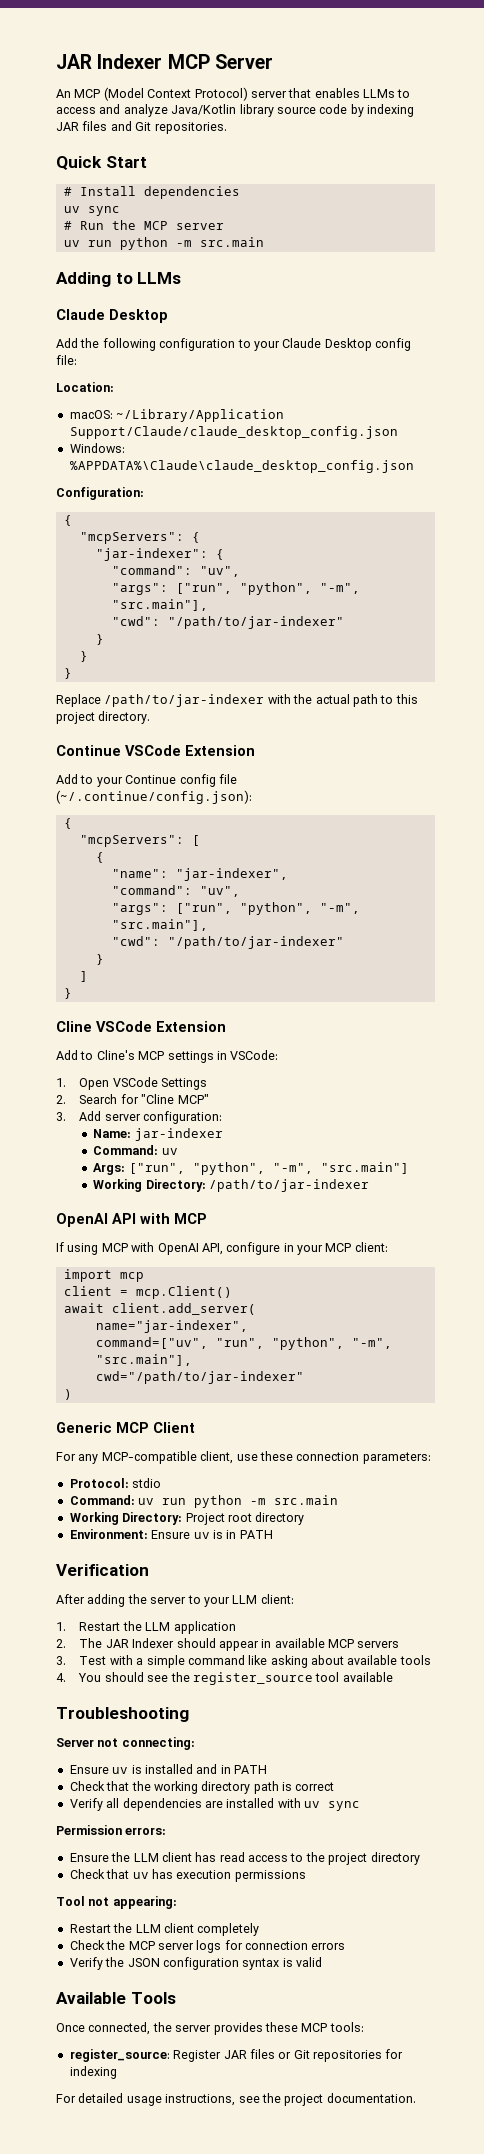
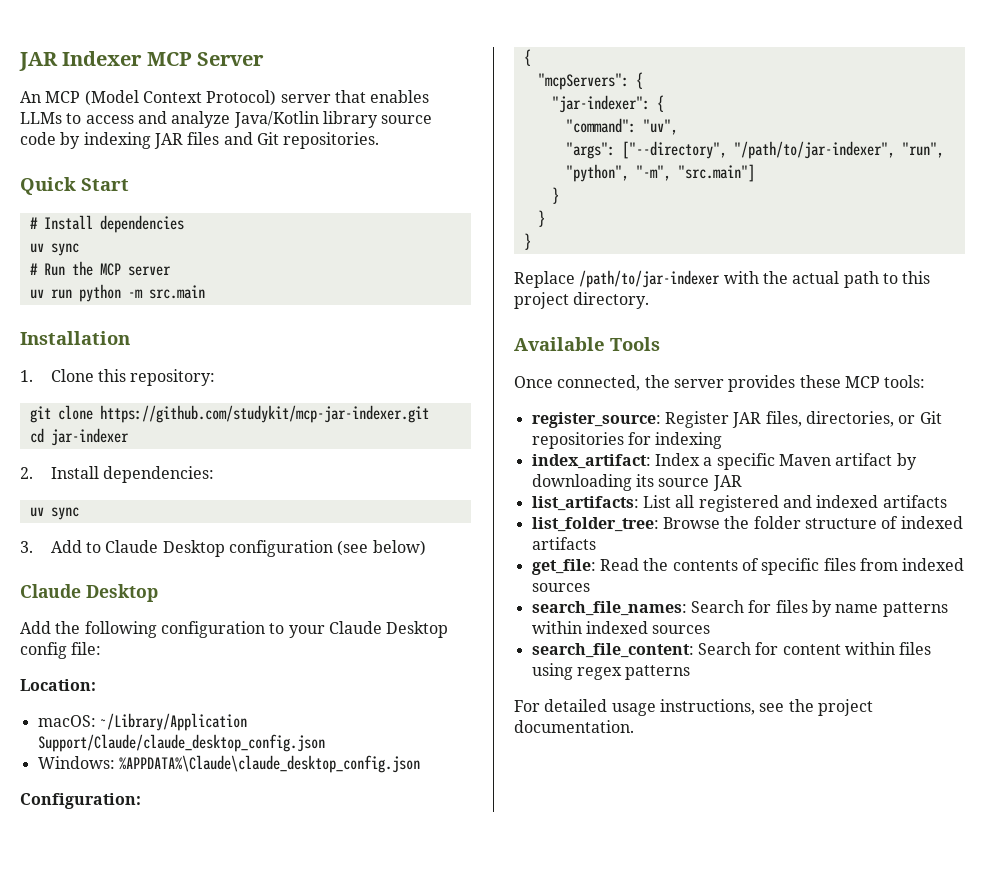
[56,272,182,287] Adding to LLMs -> [20,331,130,345] [20,369,216,386] [29,405,429,423] [29,428,129,446] [20,466,215,483] [29,507,79,520] [20,540,426,557] Installation // 1. Clone this repository: // git clone https://github.com/studykit/mcp-jar-indexer.git // cd jar-indexer // 2. Install dependencies: // uv sync // 3. Add to Claude Desktop configuration (see below)
[175,582,360,595] [111,599,208,611] [111,616,344,629] ["run", "python", "-m", "src.main"], // "cwd": "/path/to/jar-indexer" -> [621,141,944,159] [565,164,755,182] ["--directory", "/path/to/jar-indexer", "run", "python", "-m", "src.main"]
[56,745,255,756] [56,774,237,787] [56,790,252,804] [63,818,72,829] [79,835,200,847] [95,852,104,863] [111,868,288,881] [111,885,240,897] [111,902,360,915] [111,919,208,931] [111,936,344,949] [95,954,104,965] [79,971,88,982] [63,988,72,999] [56,1021,226,1032] [56,1050,279,1063] [56,1077,208,1090] [56,1094,209,1104] [56,1111,223,1124] [93,1128,223,1141] [93,1145,178,1155] [93,1162,409,1175] [93,1179,369,1192] [56,1213,207,1227] [56,1242,388,1255] [63,1269,144,1282] [63,1286,232,1299] [63,1303,256,1315] [95,1320,248,1333] [95,1337,392,1350] [95,1354,192,1366] [95,1371,304,1384] [63,1389,72,1400] [56,1422,195,1433] [56,1451,431,1464] [69,1478,162,1488] [69,1495,339,1508] [69,1512,305,1525] [69,1529,273,1539] [56,1564,149,1576] [56,1594,294,1607] [56,1621,236,1634] [56,1638,400,1651] [56,1655,431,1668] [56,1672,393,1685] [56,1707,189,1722] [56,1737,195,1750] [69,1764,267,1774] [69,1781,335,1794] [69,1798,360,1811] [56,1825,167,1835] [69,1852,420,1865] [69,1869,306,1882] [56,1896,177,1909] [69,1923,260,1936] [69,1940,346,1953] [69,1957,322,1970] // Continue VSCode Extension // Add to your Continue config file (~/.continue/config.json): // { // "mcpServers": [ // { // "name": "jar-indexer", // "command": "uv", // "args": ["run", "python", "-m", "src.main"], // "cwd": "/path/to/jar-indexer" // } // ] // } // Cline VSCode Extension // Add to Cline's MCP settings in VSCode: // 1. Open VSCode Settings // 2. Search for "Cline MCP" // 3. Add server configuration: // Name: jar-indexer // Command: uv // Args: ["run", "python", "-m", "src.main"] // Working Directory: /path/to/jar-indexer // OpenAI API with MCP // If using MCP with OpenAI API, configure in your MCP client: // import mcp // client = mcp.Client() // await client.add_server( // name="jar-indexer", // command=["uv", "run", "python", "-m", "src.main"], // cwd="/path/to/jar-indexer" // ) // Generic MCP Client // For any MCP-compatible client, use these connection parameters: // Protocol: stdio // Command: uv run python -m src.main // Working Directory: Project root directory // Environment: Ensure uv is in PATH // Verification // After adding the server to your LLM client: // 1. Restart the LLM application // 2. The JAR Indexer should appear in available MCP servers // 3. Test with a simple command like asking about available tools // 4. You should see the register_source tool available // Troubleshooting // Server not connecting: // Ensure uv is installed and in PATH // Check that the working directory path is correct // Verify all dependencies are installed with uv sync // Permission errors: // Ensure the LLM client has read access to the project directory // Check that uv has execution permissions // Tool not appearing: // Restart the LLM client completely // Check the MCP server logs for connection errors // Verify the JSON configuration syntax is valid -> (650, 300) none
[249,2049,275,2059] files -> [765,411,894,427] files, directories,
(117, 2072) none -> [531,453,917,470] [531,474,742,491] [531,495,947,512] [531,516,963,532] [531,537,596,550] [531,558,965,575] [531,583,590,592] [531,600,948,617] [531,621,711,634] [531,642,932,658] [531,663,691,680] // index_artifact: Index a specific Maven artifact by downloading its source JAR // list_artifacts: List all registered and indexed artifacts // list_folder_tree: Browse the folder structure of indexed artifacts // get_file: Read the contents of specific files from indexed sources // search_file_names: Search for files by name patterns within indexed sources // search_file_content: Search for content within files using regex patterns

